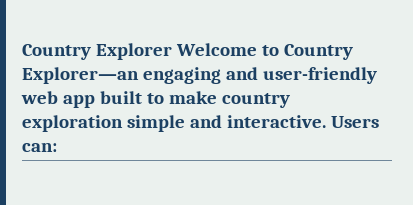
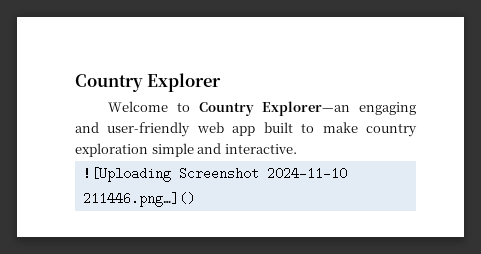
(172, 51) none -> (222, 82) //
[330,116,379,128] [22,143,57,152] Users can: -> [82,167,347,182] [82,192,195,207] // ![Uploading Screenshot 2024-11-10 211446.png…]()

